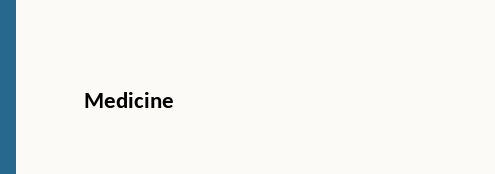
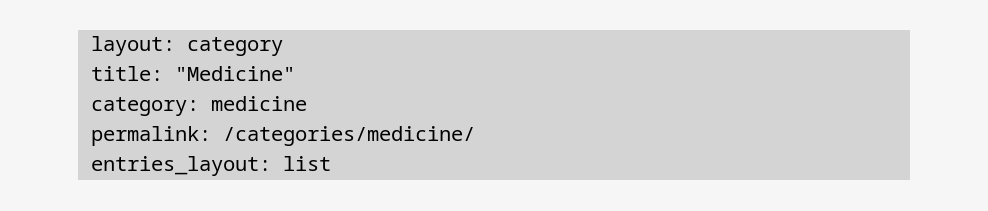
[84,92,174,108] Medicine -> [90,36,283,56] [90,66,295,81] [90,96,307,116] [90,126,475,146] [90,156,331,176] layout: category // title: "Medicine" // category: medicine // permalink: /categories/medicine/ // entries_layout: list

